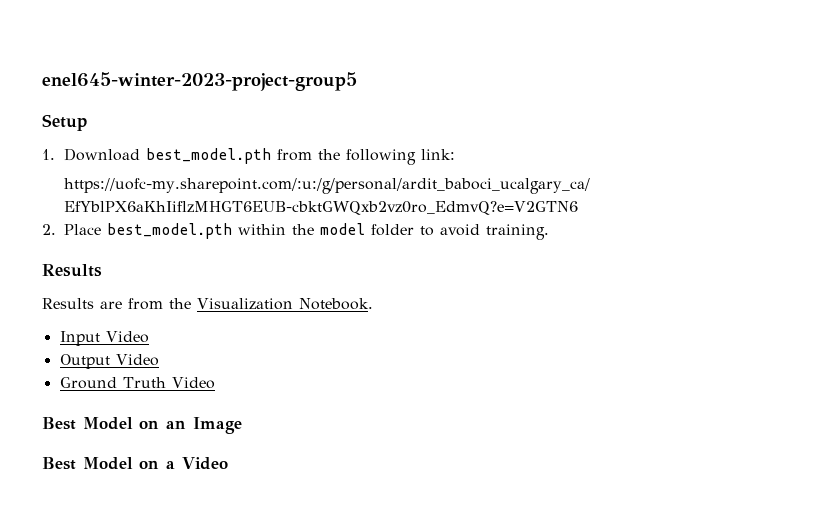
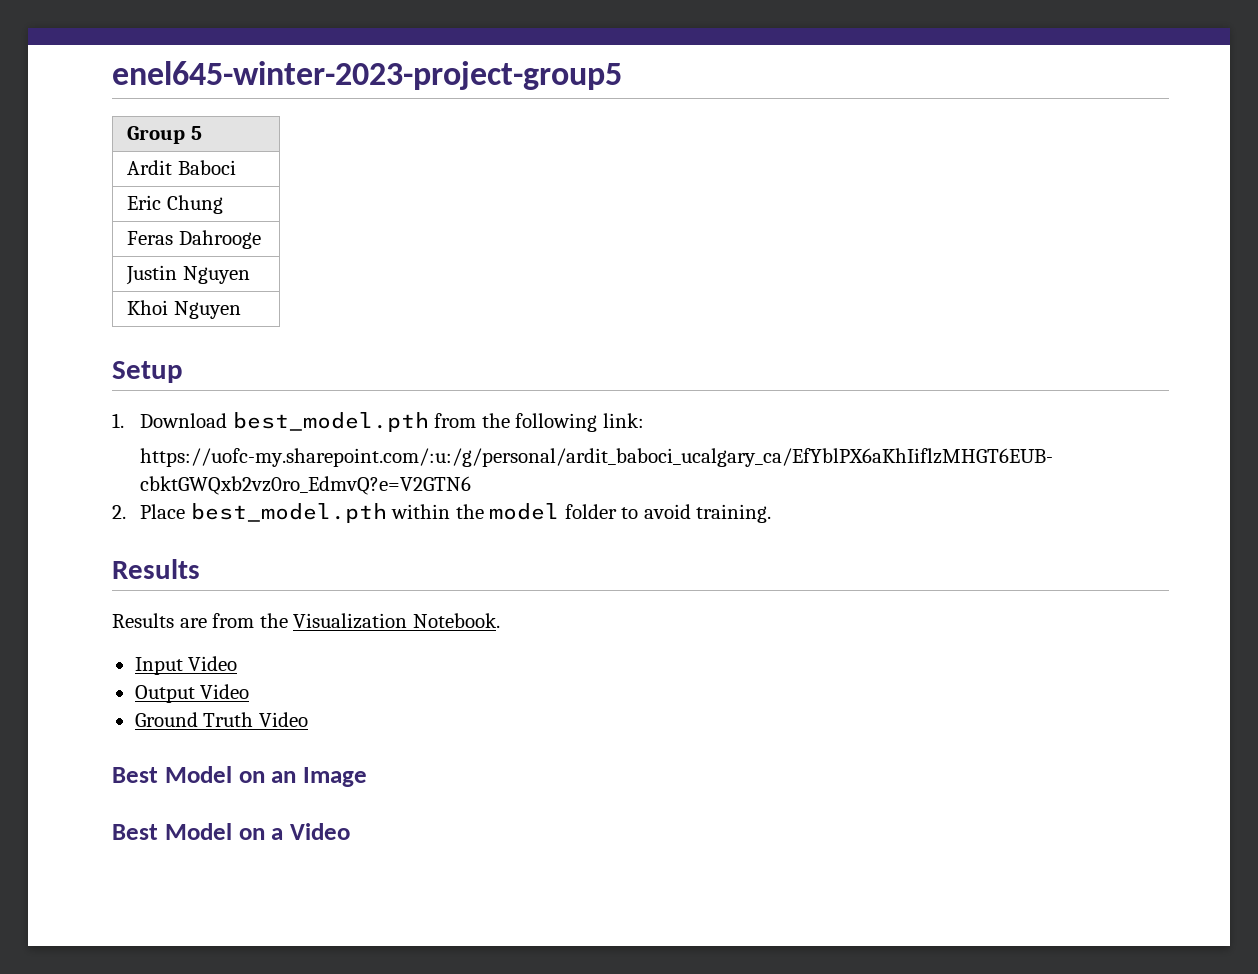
(357, 81) none -> [127,126,203,144] [127,160,237,175] [127,195,224,214] [127,230,262,249] [126,265,251,285] [127,300,242,319] // Group 5 // Ardit Baboci // Eric Chung // Feras Dahrooge // Justin Nguyen // Khoi Nguyen

